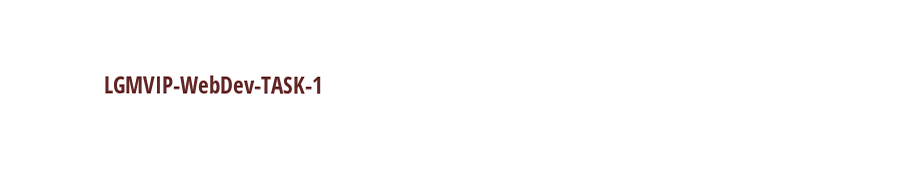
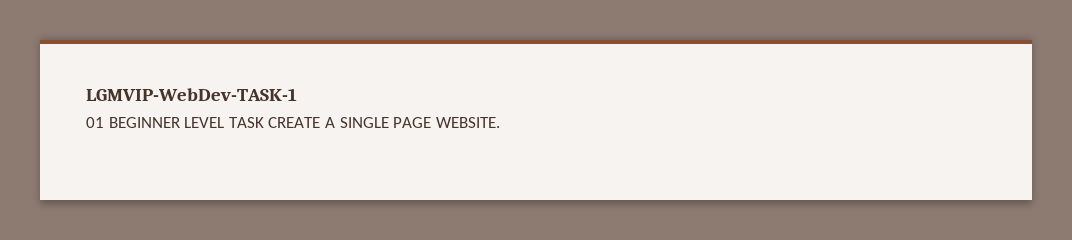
(324, 84) none -> [86,117,500,128] // 01 BEGINNER LEVEL TASK CREATE A SINGLE PAGE WEBSITE.

